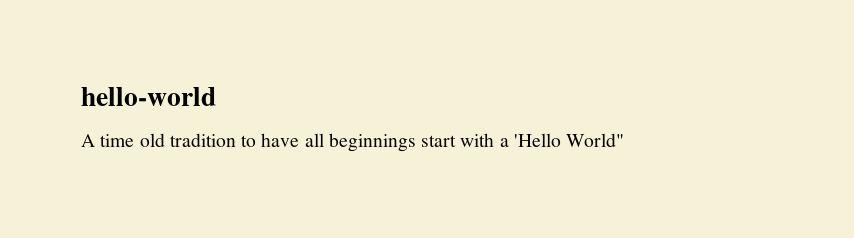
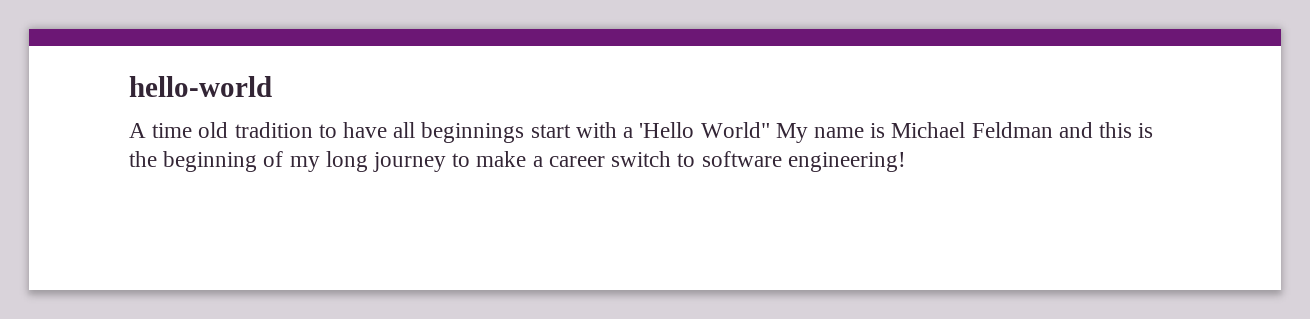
(625, 140) none -> [775,122,1154,143] [129,151,906,172] My name is Michael Feldman and this is the beginning of my long journey to make a career switch to software engineering!

